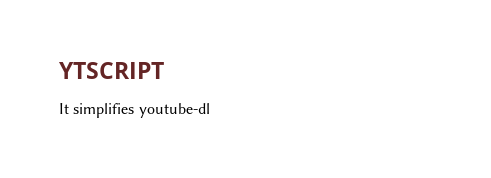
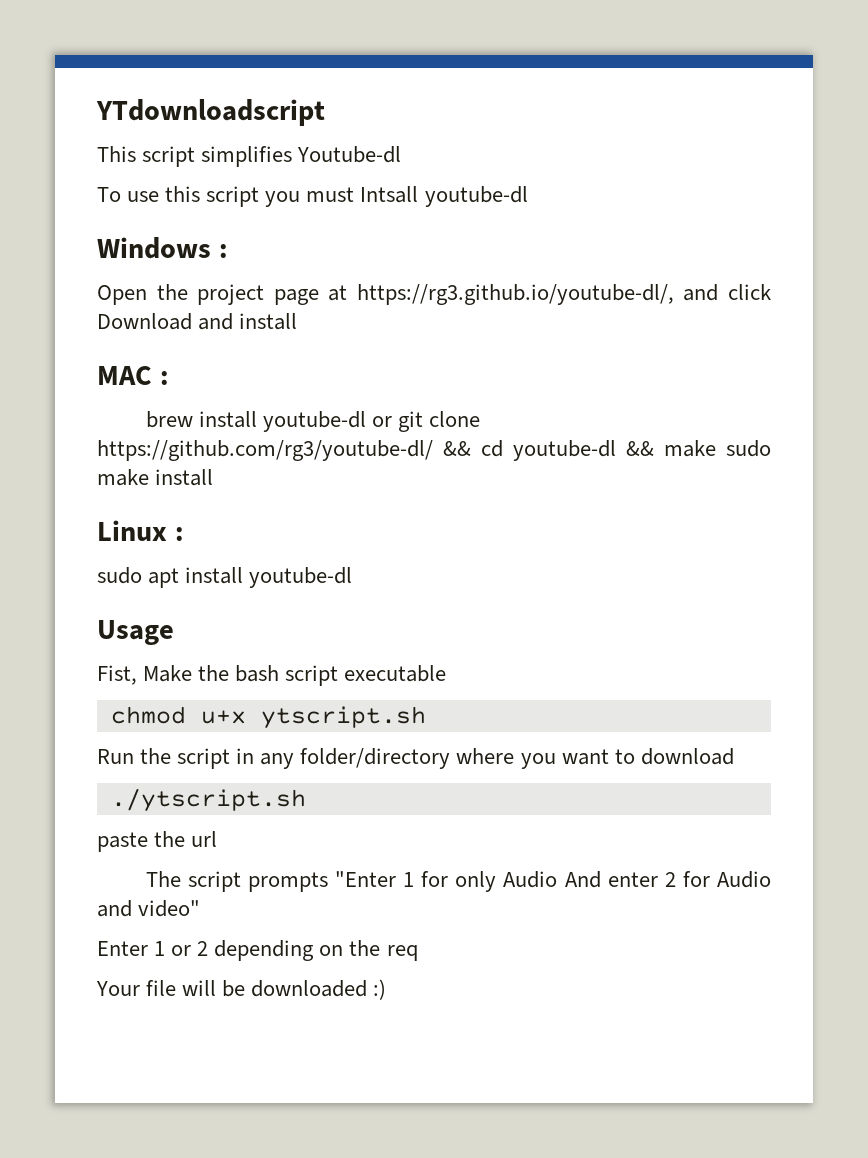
[59,62,164,79] [59,103,210,118] YTSCRIPT // It simplifies youtube-dl -> [96,99,325,126] [97,146,402,167] [97,186,528,207] [97,237,228,259] [97,284,771,305] [97,313,298,330] [97,366,169,385] [145,411,481,432] [97,440,771,461] [97,469,214,486] [97,520,184,541] [97,567,353,588] [97,620,174,645] [97,665,447,686] [110,706,426,729] [97,748,734,769] [110,788,306,812] [97,831,218,852] [145,871,771,892] [97,900,201,917] [97,940,418,961] [96,979,387,1000] YTdownloadscript // This script simplifies Youtube-dl // To use this script you must Intsall youtube-dl // Windows : // Open the project page at https://rg3.github.io/youtube-dl/, and click Download and install // MAC : // brew install youtube-dl or git clone https://github.com/rg3/youtube-dl/ && cd youtube-dl && make sudo make install // Linux : // sudo apt install youtube-dl // Usage // Fist, Make the bash script executable // chmod u+x ytscript.sh // Run the script in any folder/directory where you want to download // ./ytscript.sh // paste the url // The script prompts "Enter 1 for only Audio And enter 2 for Audio and video" // Enter 1 or 2 depending on the req // Your file will be downloaded :)

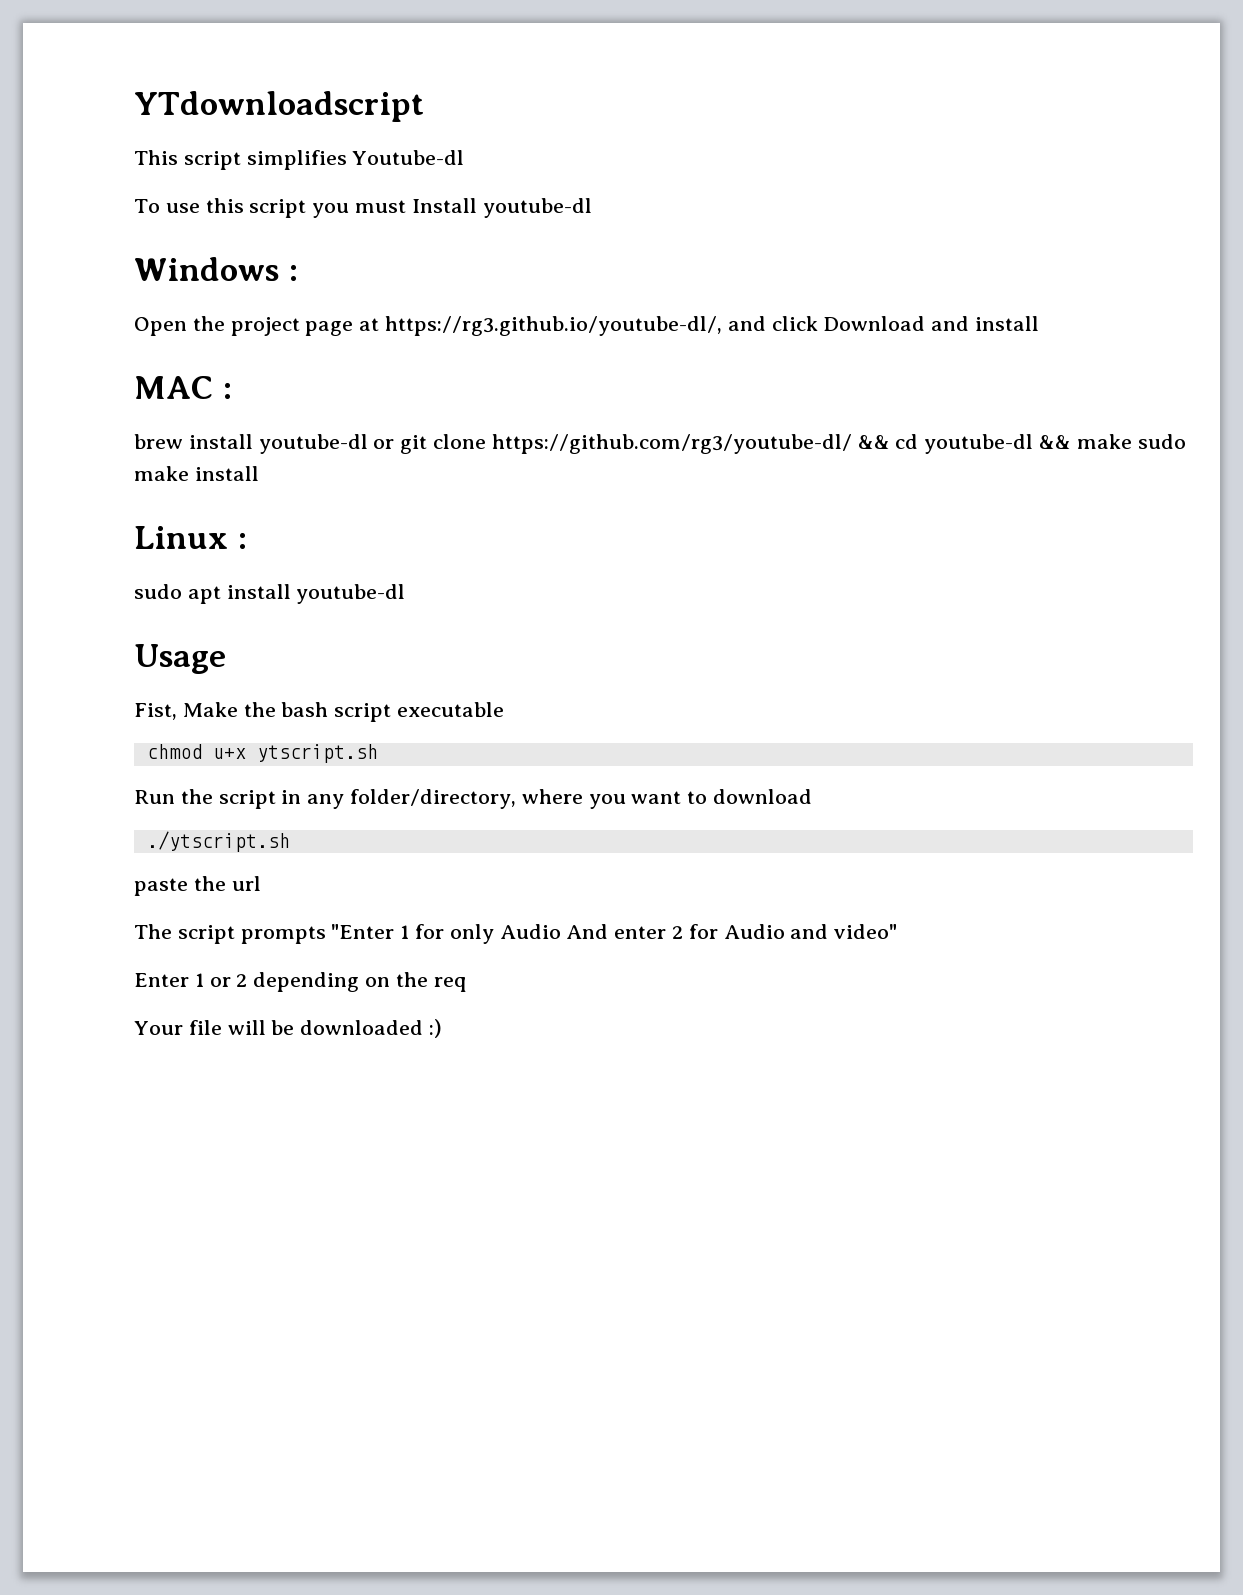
[360,186,419,203] Intsall -> [411,198,477,213] Install
[300,748,451,769] folder/directory -> [350,789,517,809] folder/directory,

